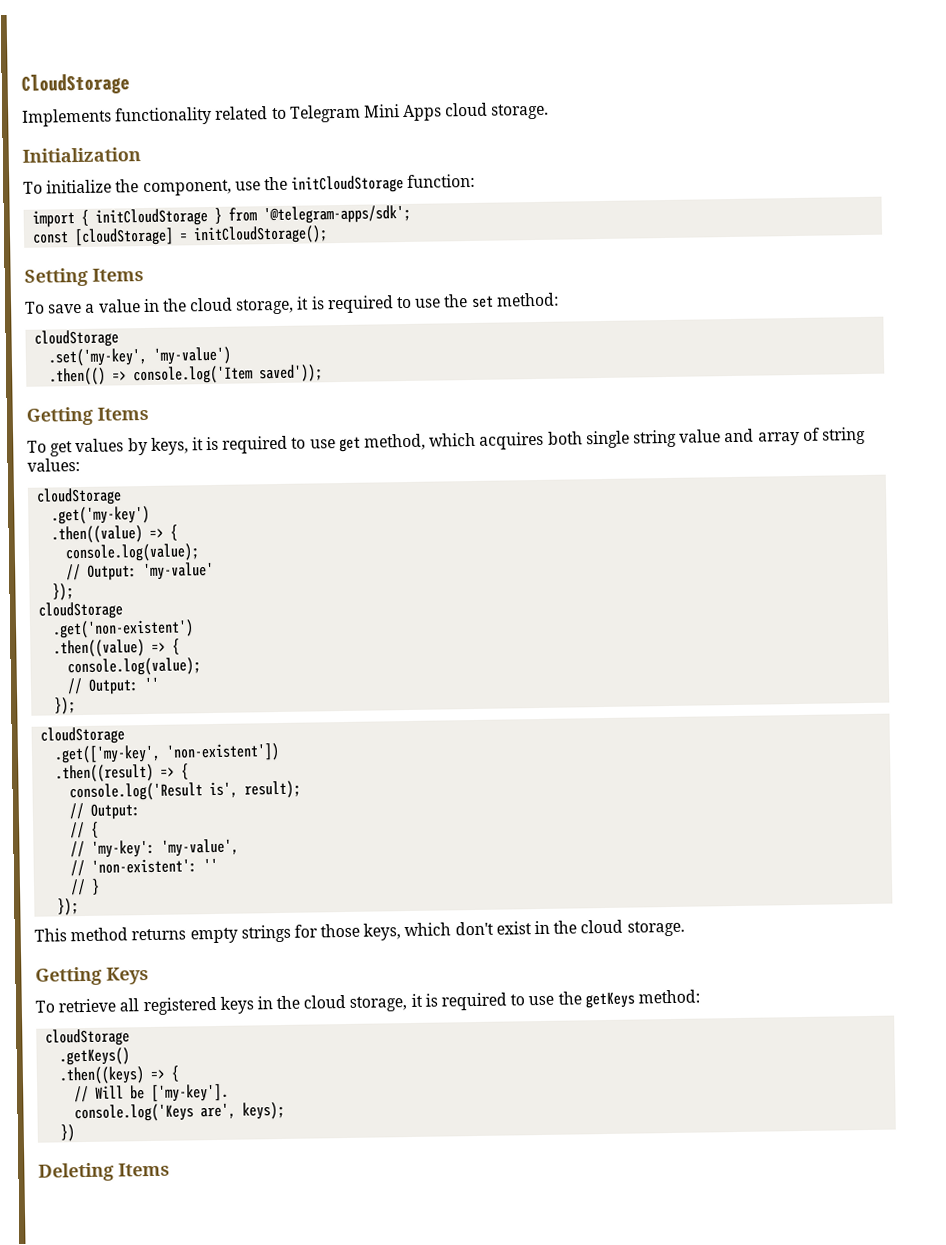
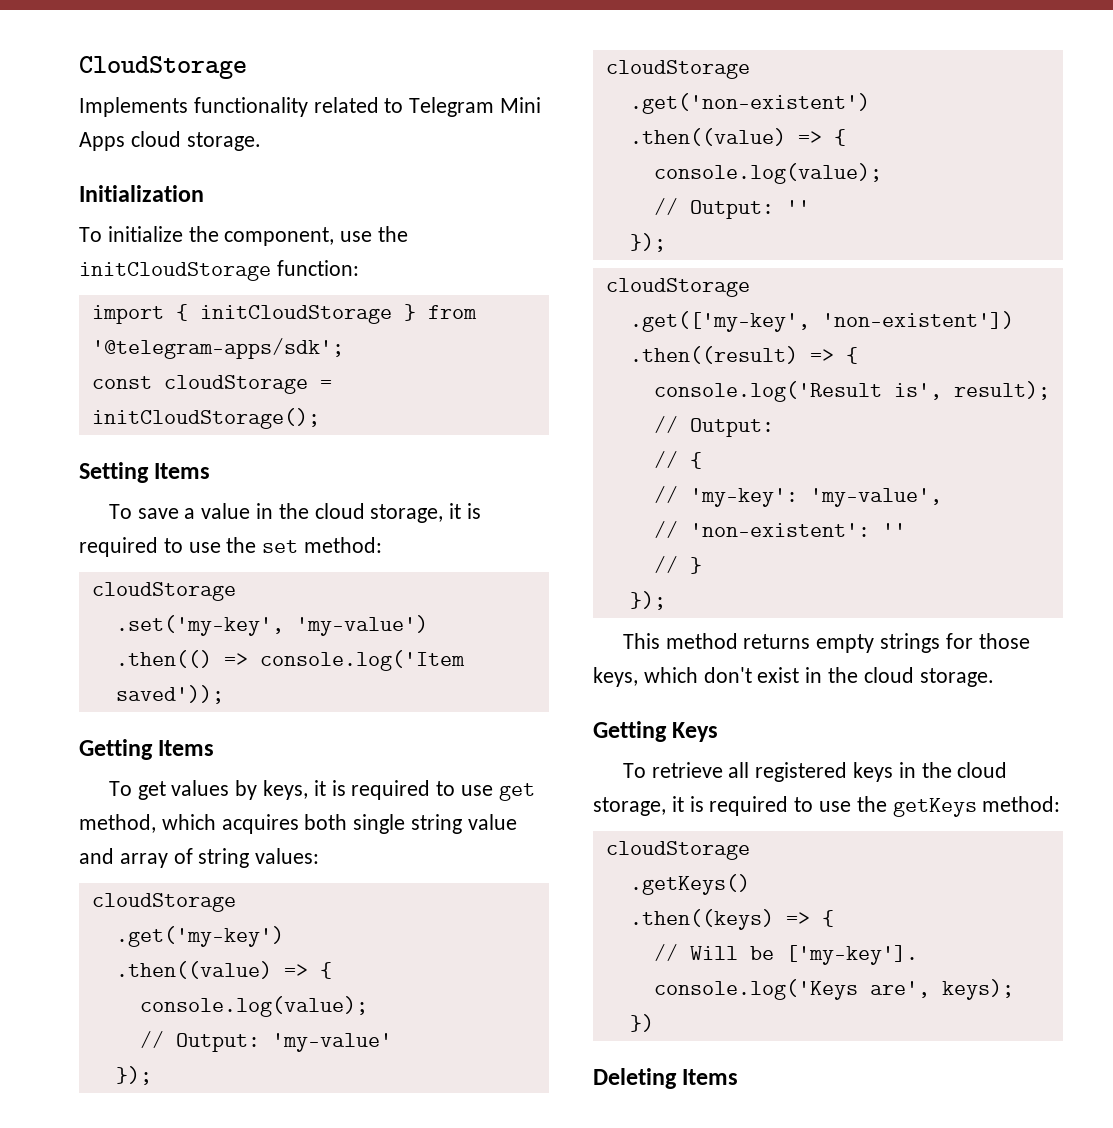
[74,227,175,247] [cloudStorage] -> [163,375,308,394] cloudStorage

